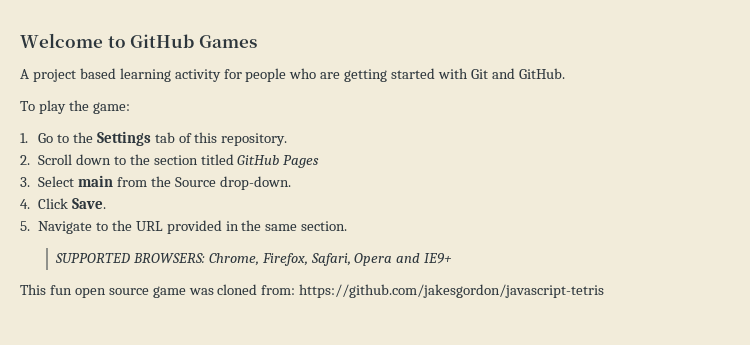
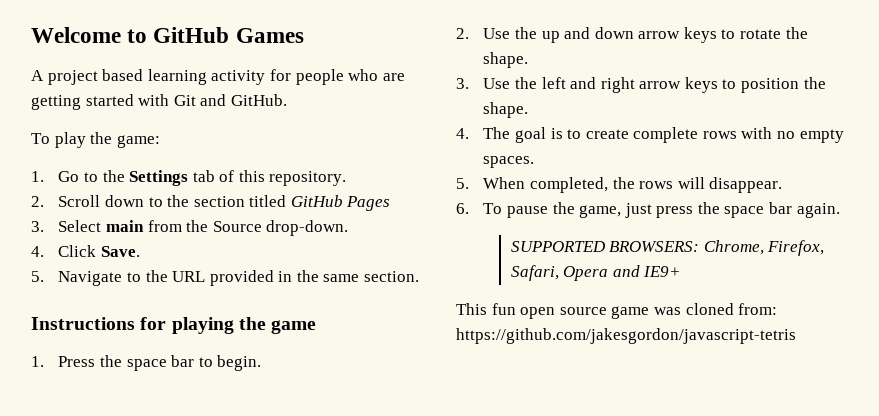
(348, 226) none -> [31,317,317,334] [31,355,262,371] [456,27,808,43] [483,52,529,68] [456,77,826,93] [483,102,529,118] [456,127,844,143] [483,156,535,168] [456,177,783,193] [456,202,840,218] // Instructions for playing the game // 1. Press the space bar to begin. // 2. Use the up and down arrow keys to rotate the shape. // 3. Use the left and right arrow keys to position the shape. // 4. The goal is to create complete rows with no empty spaces. // 5. When completed, the rows will disappear. // 6. To pause the game, just press the space bar again.

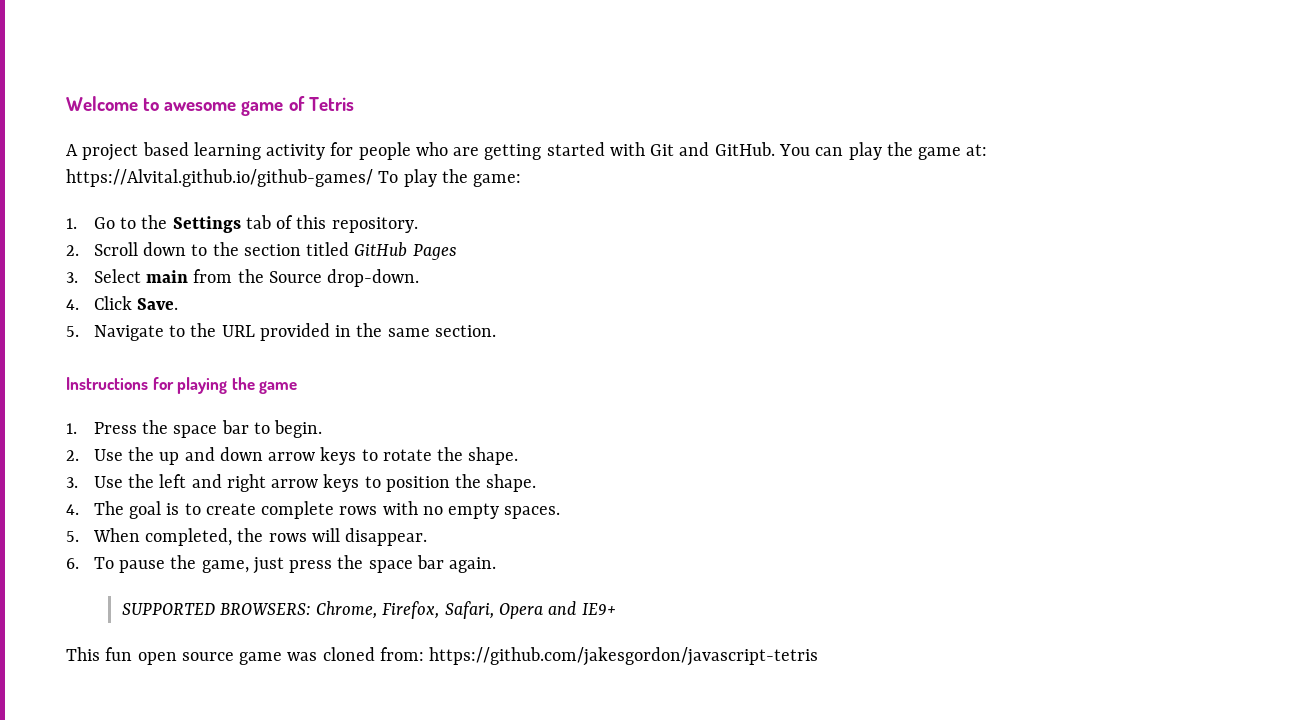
[153,27,304,43] GitHub Games -> [164,96,354,116] awesome game of Tetris
(287, 100) // -> [778,142,988,160] [66,169,373,187] You can play the game at: https://Alvital.github.io/github-games/

